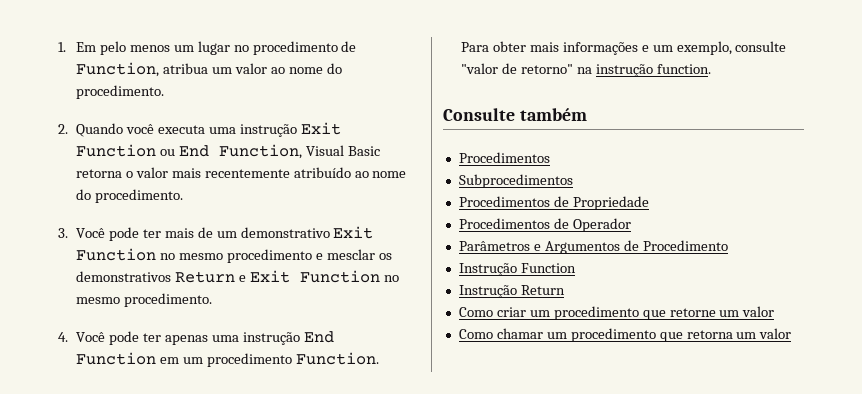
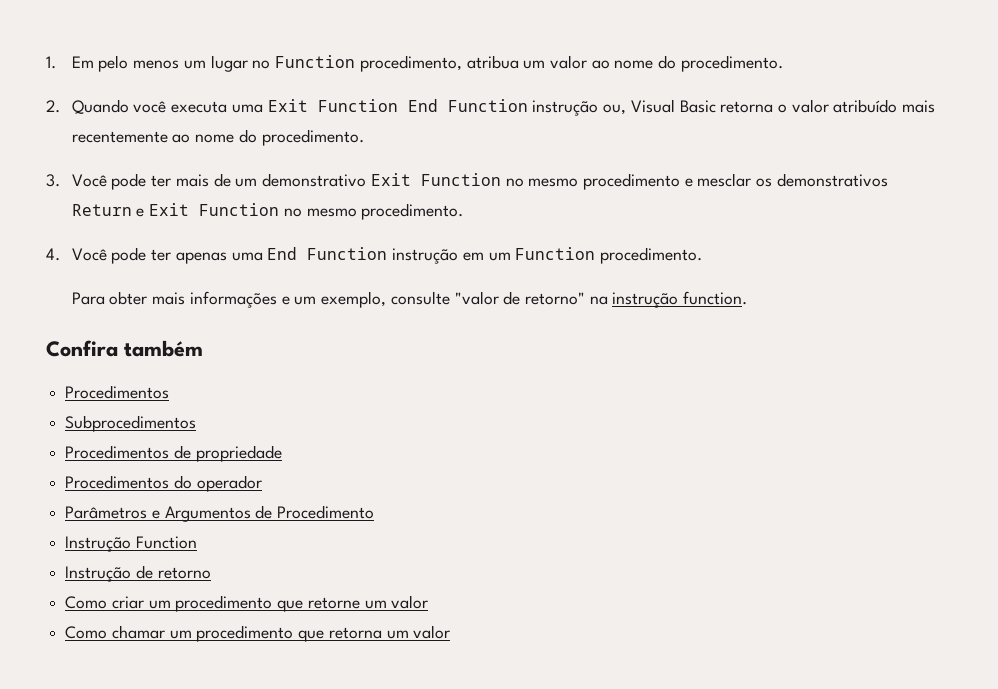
[252,41,357,55] [76,62,160,77] procedimento de Function, -> [275,55,462,72] Function procedimento,
[239,122,341,137] [76,144,302,159] instrução Exit Function ou End Function, -> [267,99,627,116] Exit Function End Function instrução ou,
(168, 172) none -> [833,99,898,113] atribuído
[293,167,351,178] atribuído -> (168, 137) none
[242,331,334,345] [76,352,157,365] instrução End Function -> [267,247,459,264] End Function instrução
[206,352,379,367] procedimento Function. -> [515,247,702,264] Function procedimento.
[443,108,515,121] Consulte -> [46,340,118,357] Confira
[572,196,649,210] [458,218,631,232] Propriedade // Procedimentos de Operador -> [195,445,282,462] [65,475,262,492] propriedade // Procedimentos do operador
[520,285,565,295] Return -> [135,565,211,579] de retorno

